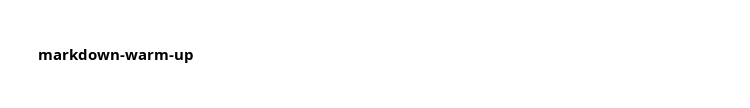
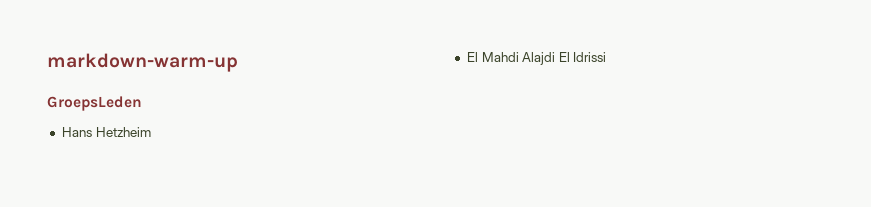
(194, 56) none -> [47,96,142,111] [61,127,151,137] [466,52,607,65] // GroepsLeden // Hans Hetzheim // El Mahdi Alajdi El Idrissi

